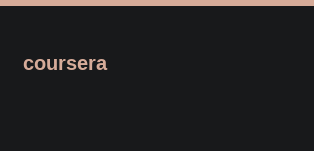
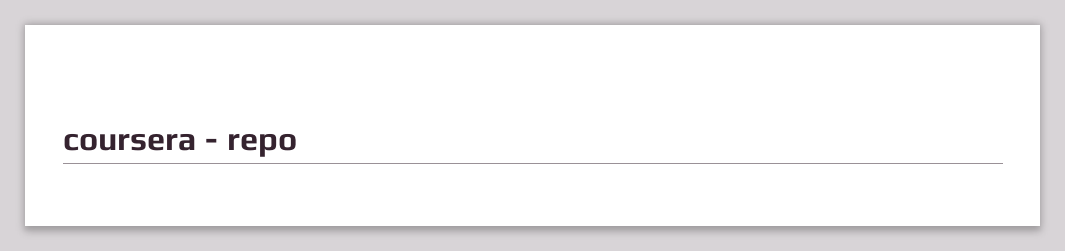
(108, 64) none -> [204,133,297,157] - repo

